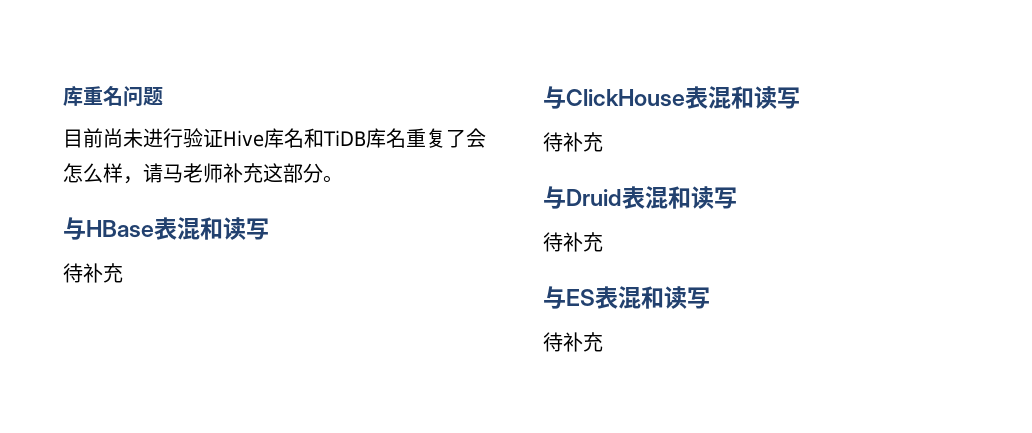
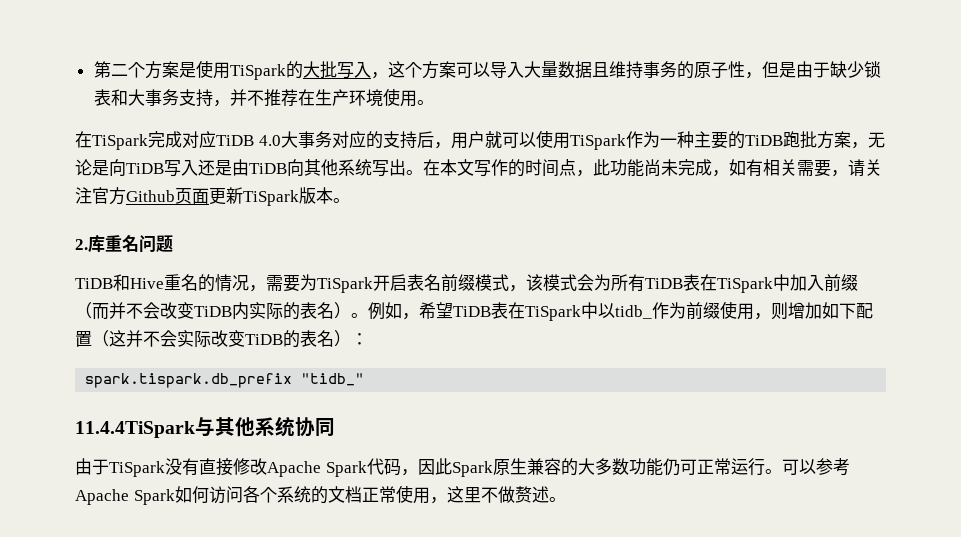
[63,86,163,107] [63,128,486,148] [63,163,343,184] [63,217,269,240] [63,263,123,283] [543,86,800,109] [543,132,603,152] [543,186,737,209] [543,232,603,252] [543,286,710,309] [543,332,603,352] 库重名问题 // 目前尚未进行验证Hive库名和TiDB库名重复了会怎么样，请马老师补充这部分。 // 与HBase表混和读写 // 待补充 // 与ClickHouse表混和读写 // 待补充 // 与Druid表混和读写 // 待补充 // 与ES表混和读写 // 待补充 -> [93,60,881,80] [93,88,434,107] [75,130,885,150] [75,159,882,177] [75,187,350,206] [75,235,173,253] [75,274,858,293] [75,301,873,321] [75,330,368,348] [85,373,365,388] [75,416,335,438] [75,458,850,477] [75,485,566,505] 第二个方案是使用TiSpark的大批写入，这个方案可以导入大量数据且维持事务的原子性，但是由于缺少锁表和大事务支持，并不推荐在生产环境使用。 // 在TiSpark完成对应TiDB 4.0大事务对应的支持后，用户就可以使用TiSpark作为一种主要的TiDB跑批方案，无论是向TiDB写入还是由TiDB向其他系统写出。在本文写作的时间点，此功能尚未完成，如有相关需要，请关注官方Github页面更新TiSpark版本。 // 2.库重名问题 // TiDB和Hive重名的情况，需要为TiSpark开启表名前缀模式，该模式会为所有TiDB表在TiSpark中加入前缀（而并不会改变TiDB内实际的表名）。例如，希望TiDB表在TiSpark中以tidb_作为前缀使用，则增加如下配置（这并不会实际改变TiDB的表名）： // spark.tispark.db_prefix "tidb_" // 11.4.4TiSpark与其他系统协同 // 由于TiSpark没有直接修改Apache Spark代码，因此Spark原生兼容的大多数功能仍可正常运行。可以参考Apache Spark如何访问各个系统的文档正常使用，这里不做赘述。

